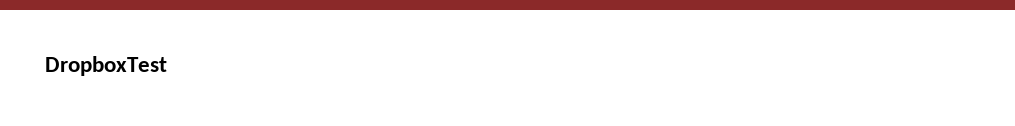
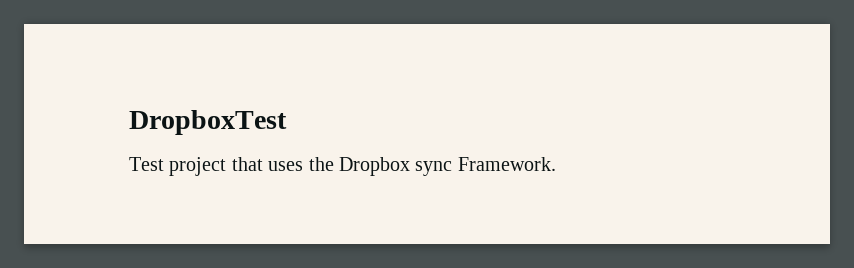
(167, 66) none -> [129,157,556,176] // Test project that uses the Dropbox sync Framework.

